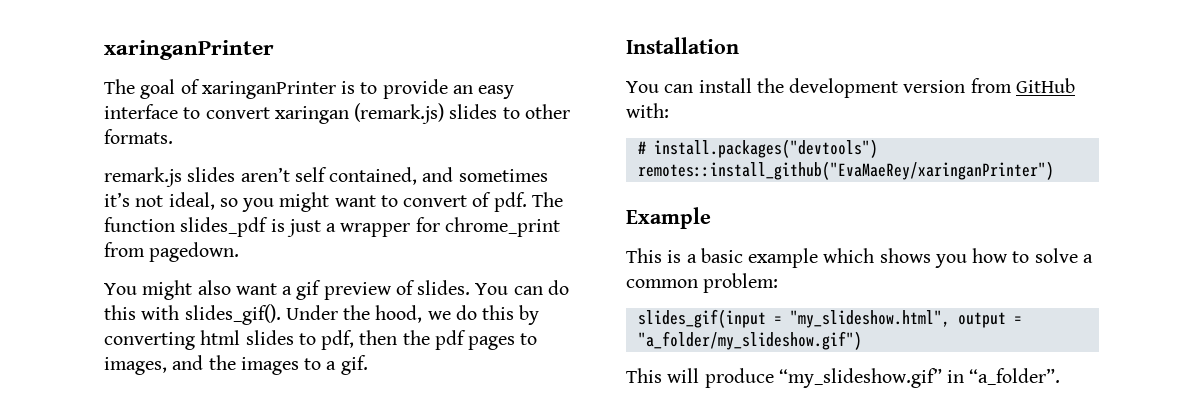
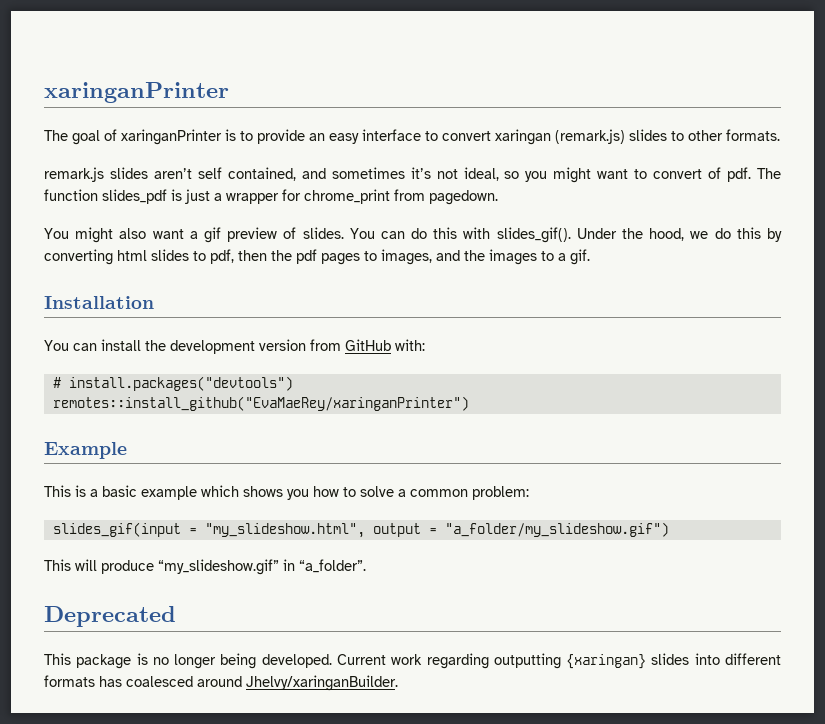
(1061, 376) none -> [44,606,176,627] [44,653,782,669] [44,675,398,691] // Deprecated // This package is no longer being developed. Current work regarding outputting {xaringan} slides into different formats has coalesced around Jhelvy/xaringanBuilder.

